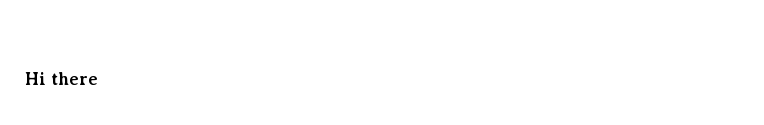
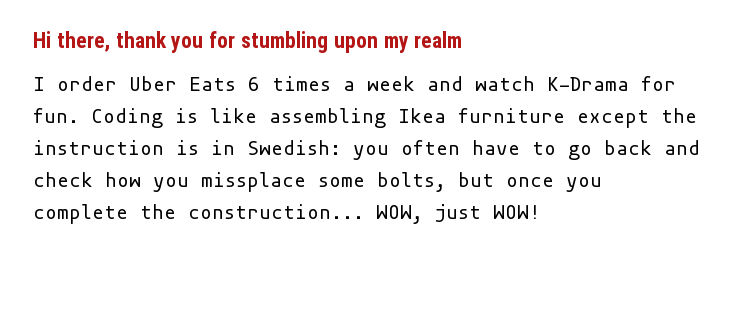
[50,72,98,85] there -> [56,31,463,53] [33,76,676,91] [33,108,697,128] [33,140,700,160] [33,172,602,192] [33,204,541,224] there, thank you for stumbling upon my realm // I order Uber Eats 6 times a week and watch K-Drama for fun. Coding is like assembling Ikea furniture except the instruction is in Swedish: you often have to go back and check how you missplace some bolts, but once you complete the construction... WOW, just WOW!

